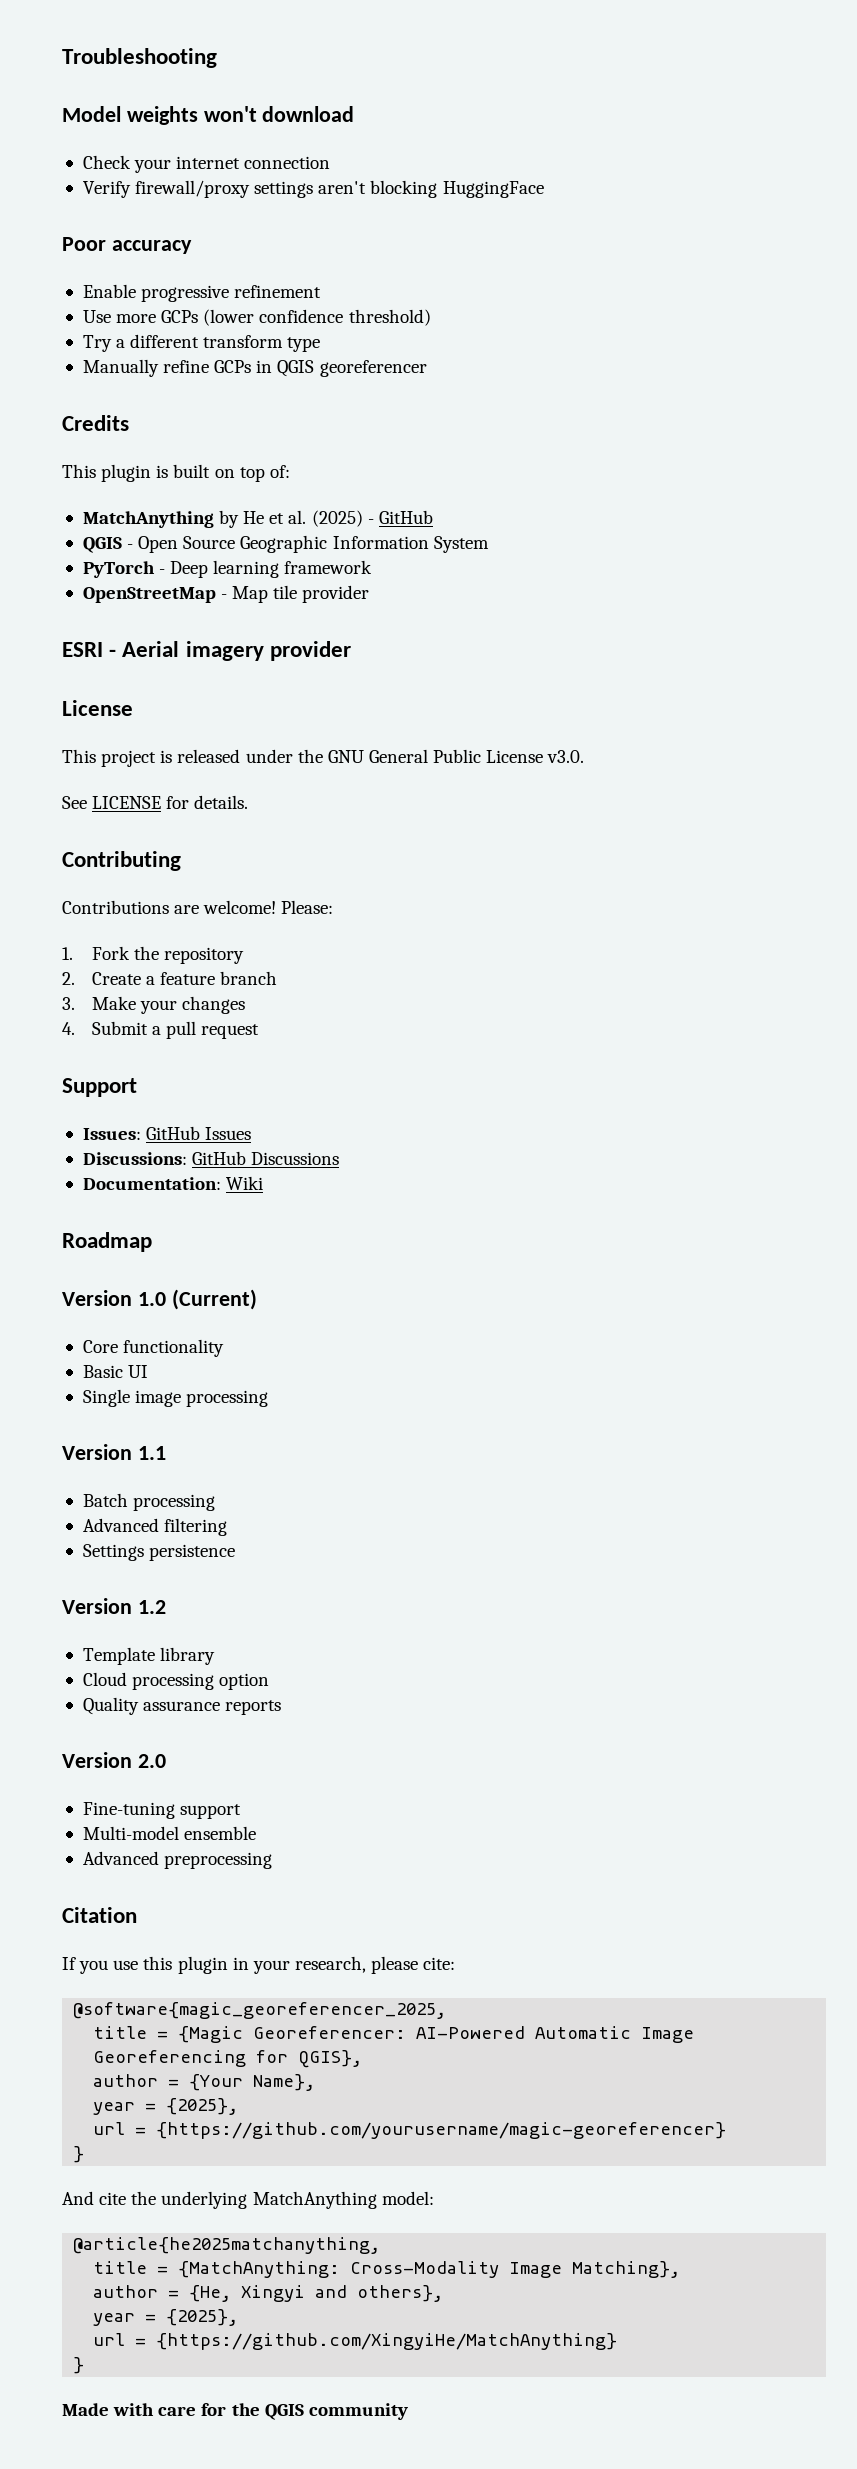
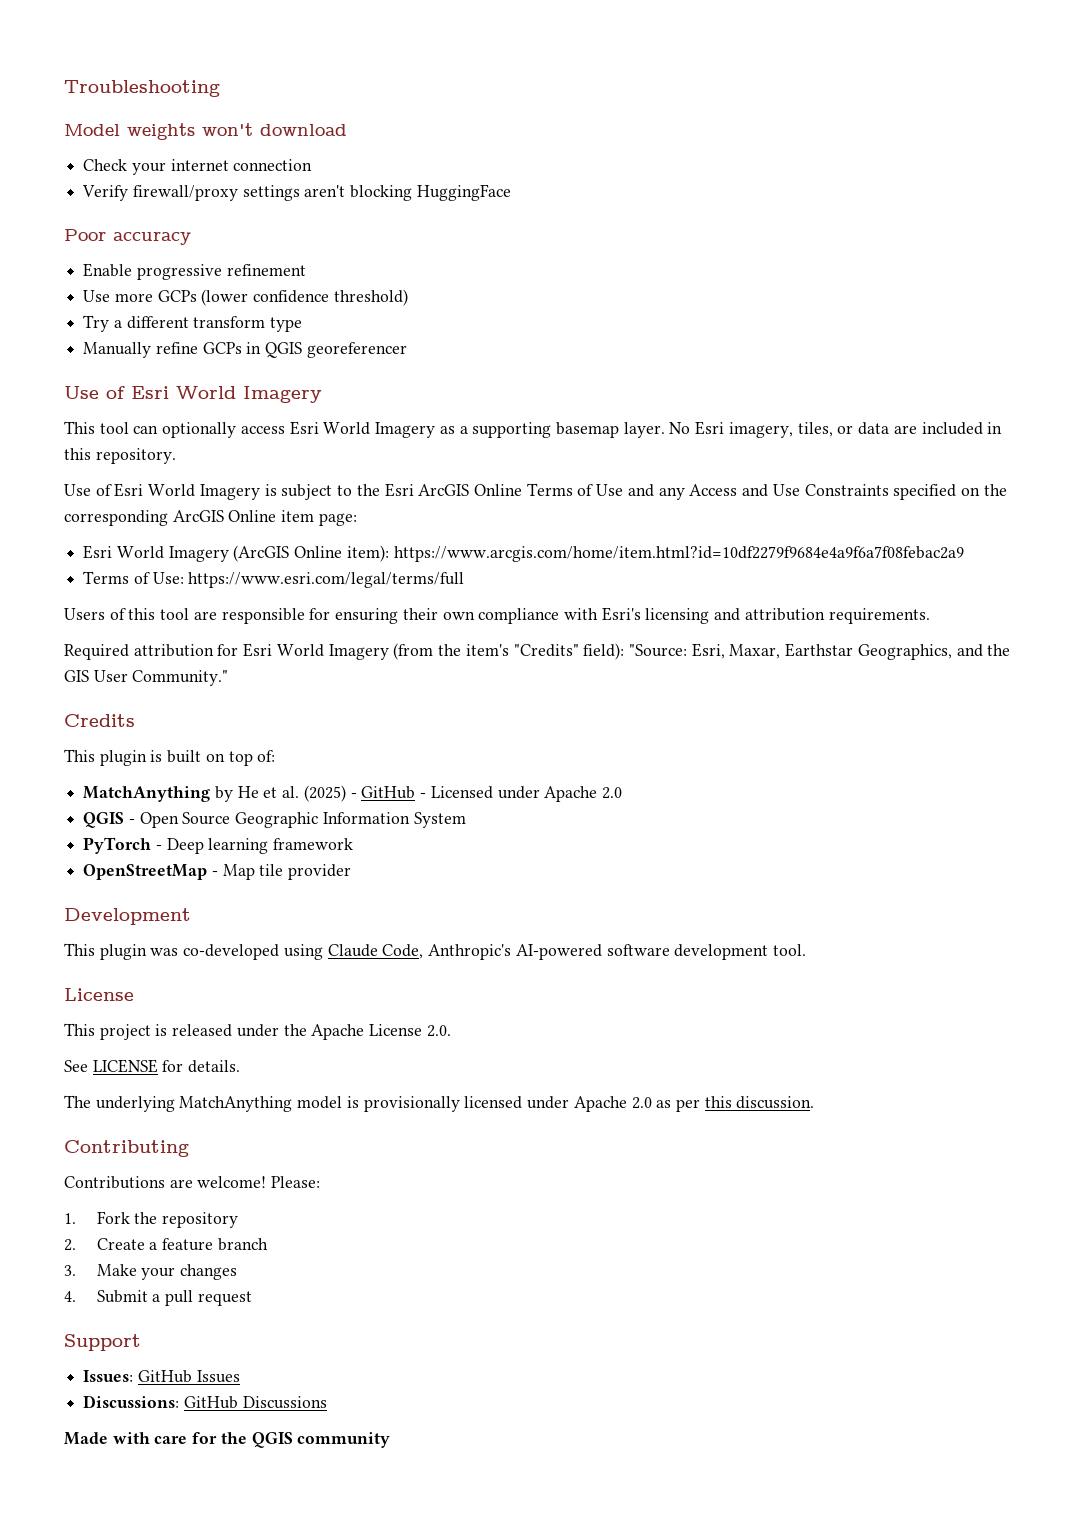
(427, 368) none -> [64,386,322,403] [64,421,1003,438] [64,448,176,464] [64,483,1007,500] [64,510,357,526] [83,545,964,562] [83,571,465,588] [64,607,930,624] [64,643,1011,660] [64,670,229,686] // Use of Esri World Imagery // This tool can optionally access Esri World Imagery as a supporting basemap layer. No Esri imagery, tiles, or data are included in this repository. // Use of Esri World Imagery is subject to the Esri ArcGIS Online Terms of Use and any Access and Use Constraints specified on the corresponding ArcGIS Online item page: // Esri World Imagery (ArcGIS Online item): https://www.arcgis.com/home/item.html?id=10df2279f9684e4a9f6a7f08febac2a9 // Terms of Use: https://www.esri.com/legal/terms/full // Users of this tool are responsible for ensuring their own compliance with Esri's licensing and attribution requirements. // Required attribution for Esri World Imagery (from the item's "Credits" field): "Source: Esri, Maxar, Earthstar Geographics, and the GIS User Community."
(433, 517) none -> [420,786,622,802] - Licensed under Apache 2.0
[62,641,351,661] ESRI - Aerial imagery provider -> [64,908,191,925] [64,943,806,960] Development // This plugin was co-developed using Claude Code, Anthropic's AI-powered software development tool.
[327,749,585,763] GNU General Public License v3.0. -> [311,1024,451,1040] Apache License 2.0.
(249, 802) none -> [64,1095,815,1112] // The underlying MatchAnything model is provisionally licensed under Apache 2.0 as per this discussion.
[82,1176,264,1190] [62,1232,152,1252] [62,1289,257,1310] [82,1339,225,1357] [82,1365,149,1378] [82,1389,269,1407] [62,1444,166,1460] [82,1493,216,1511] [82,1518,228,1536] [82,1544,236,1561] [62,1598,166,1614] [82,1647,216,1665] [82,1672,270,1690] [82,1697,282,1715] [62,1752,166,1768] [82,1802,242,1819] [82,1826,257,1840] [82,1851,273,1869] [62,1907,137,1923] [62,1956,456,1974] [73,2002,447,2019] [93,2026,695,2043] [93,2050,363,2068] [93,2074,316,2091] [93,2098,239,2115] [93,2122,727,2139] [73,2146,85,2163] [62,2191,434,2209] [73,2237,381,2254] [93,2261,681,2278] [93,2285,444,2302] [93,2309,239,2326] [93,2333,618,2350] [73,2357,85,2374] // Documentation: Wiki // Roadmap // Version 1.0 (Current) // Core functionality // Basic UI // Single image processing // Version 1.1 // Batch processing // Advanced filtering // Settings persistence // Version 1.2 // Template library // Cloud processing option // Quality assurance reports // Version 2.0 // Fine-tuning support // Multi-model ensemble // Advanced preprocessing // Citation // If you use this plugin in your research, please cite: // @software{magic_georeferencer_2025, // title = {Magic Georeferencer: AI-Powered Automatic Image Georeferencing for QGIS}, // author = {Your Name}, // year = {2025}, // url = {https://github.com/yourusername/magic-georeferencer} // } // And cite the underlying MatchAnything model: // @article{he2025matchanything, // title = {MatchAnything: Cross-Modality Image Matching}, // author = {He, Xingyi and others}, // year = {2025}, // url = {https://github.com/XingyiHe/MatchAnything} // } -> (327, 1402) none

